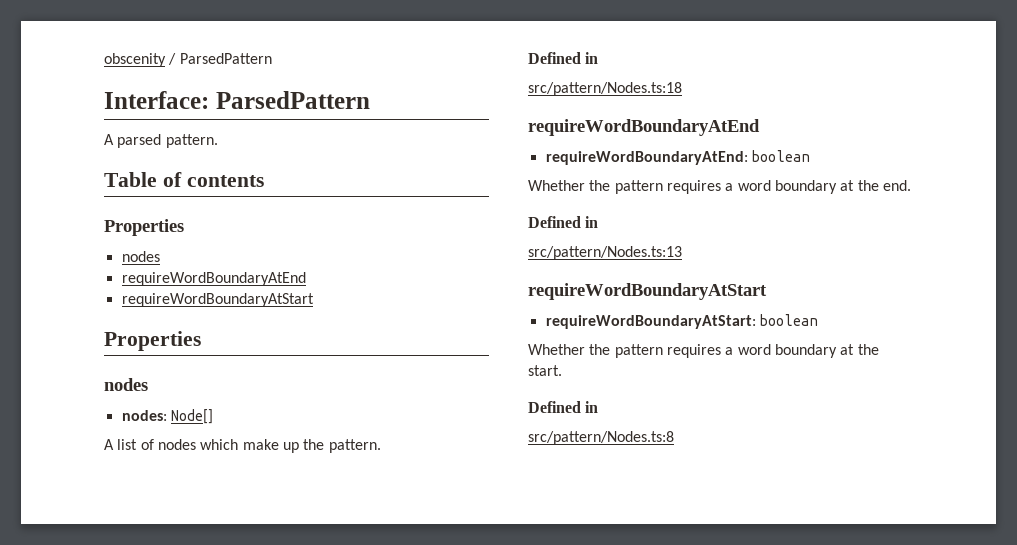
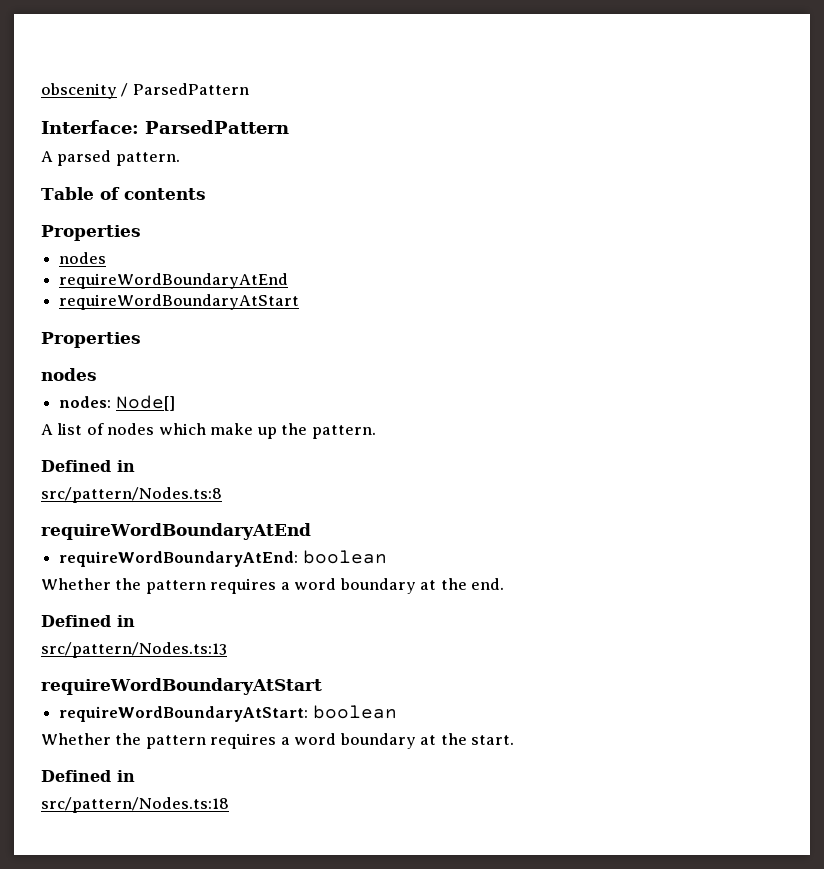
[528,82,682,96] src/pattern/Nodes.ts:18 -> [41,487,222,503] src/pattern/Nodes.ts:8
[528,431,674,445] src/pattern/Nodes.ts:8 -> [41,797,229,813] src/pattern/Nodes.ts:18

